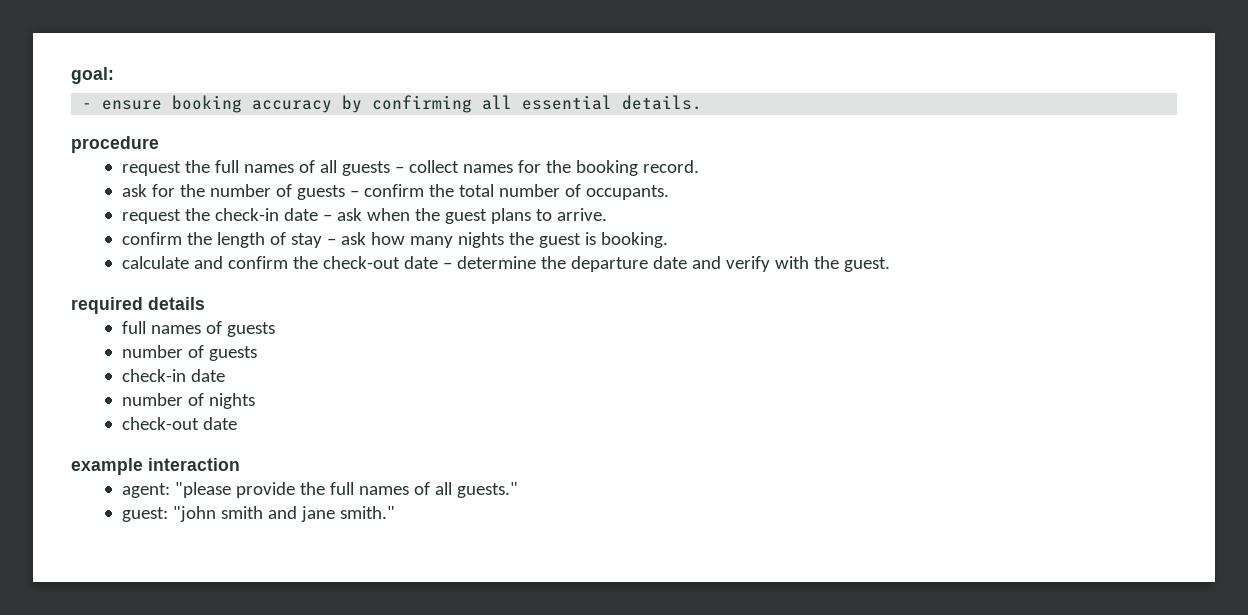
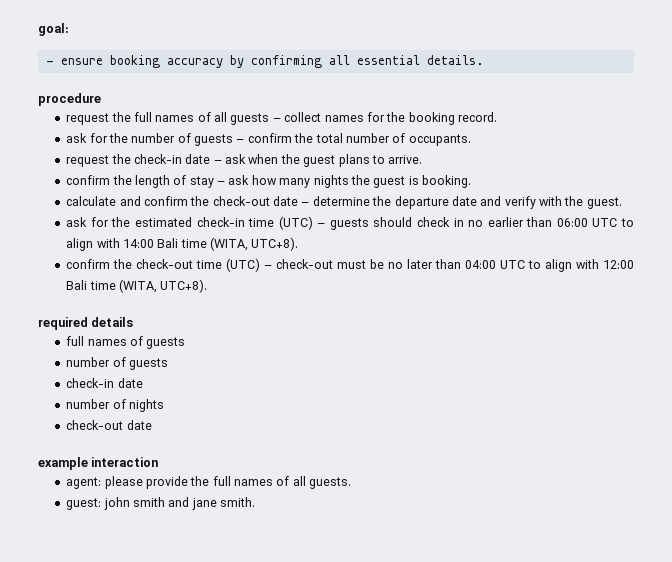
(890, 264) none -> [66,216,635,230] [66,237,299,251] [66,258,634,272] [66,279,208,293] // ask for the estimated check-in time (UTC) – guests should check in no earlier than 06:00 UTC to align with 14:00 Bali time (WITA, UTC+8). // confirm the check-out time (UTC) – check-out must be no later than 04:00 UTC to align with 12:00 Bali time (WITA, UTC+8).
[174,482,231,498] "please -> [104,476,143,489] please
[456,482,518,498] guests." -> [309,477,352,489] guests.
[172,506,216,522] "john -> [103,497,130,510] john
[339,506,395,519] smith." -> [220,497,256,507] smith.

